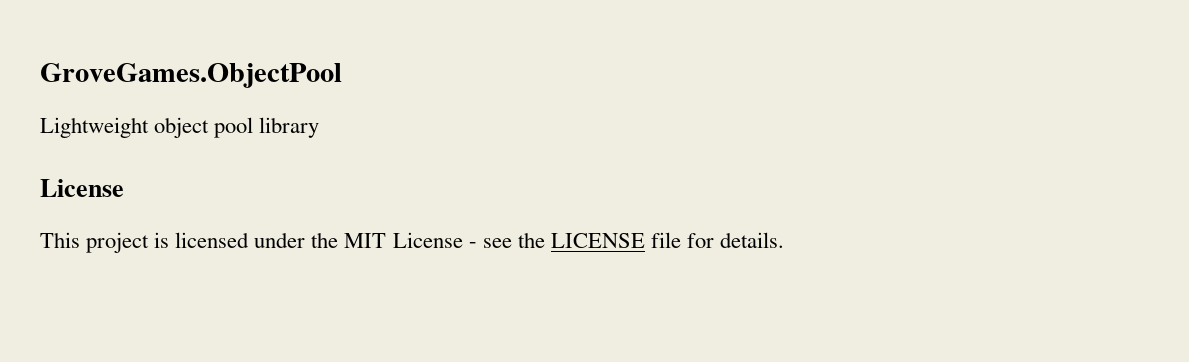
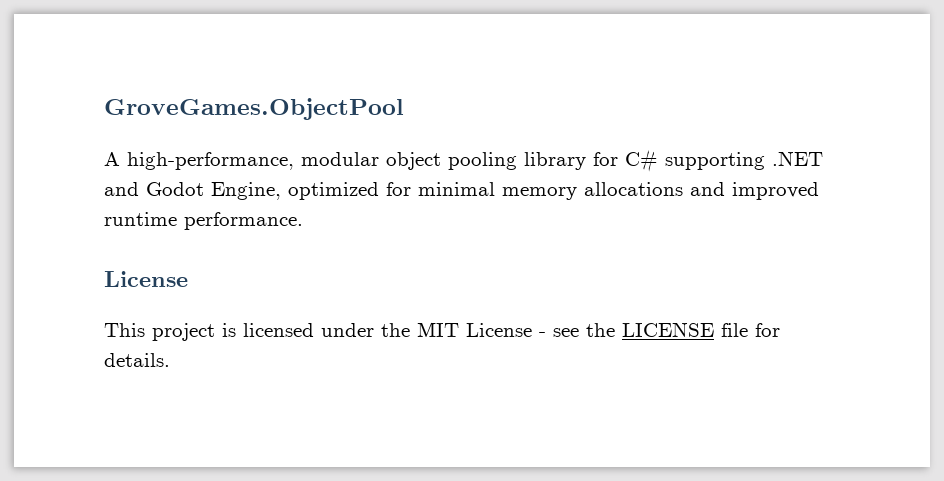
[40,117,320,138] Lightweight object pool library -> [104,149,823,172] [104,182,819,200] [104,212,303,230] A high-performance, modular object pooling library for C# supporting .NET and Godot Engine, optimized for minimal memory allocations and improved runtime performance.

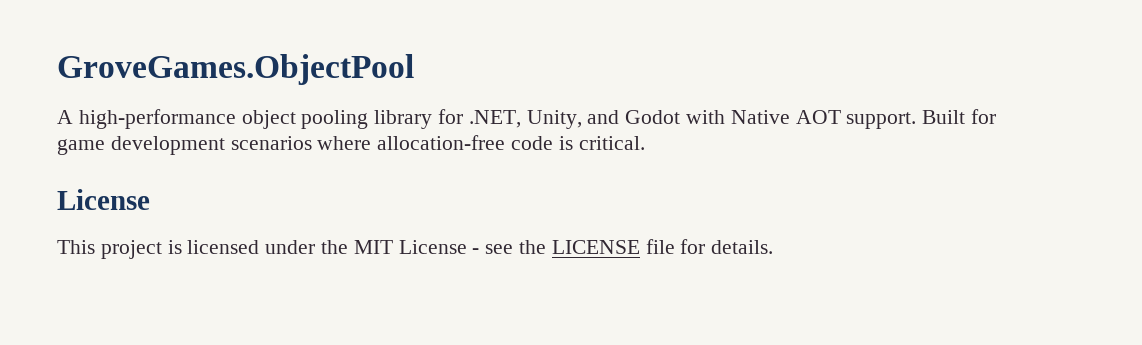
[127,152,379,170] high-performance, modular -> [78,109,236,129] high-performance
[625,149,823,172] [104,182,819,200] [104,212,303,230] C# supporting .NET and Godot Engine, optimized for minimal memory allocations and improved runtime performance. -> [468,109,997,129] [57,135,645,155] .NET, Unity, and Godot with Native AOT support. Built for game development scenarios where allocation-free code is critical.

